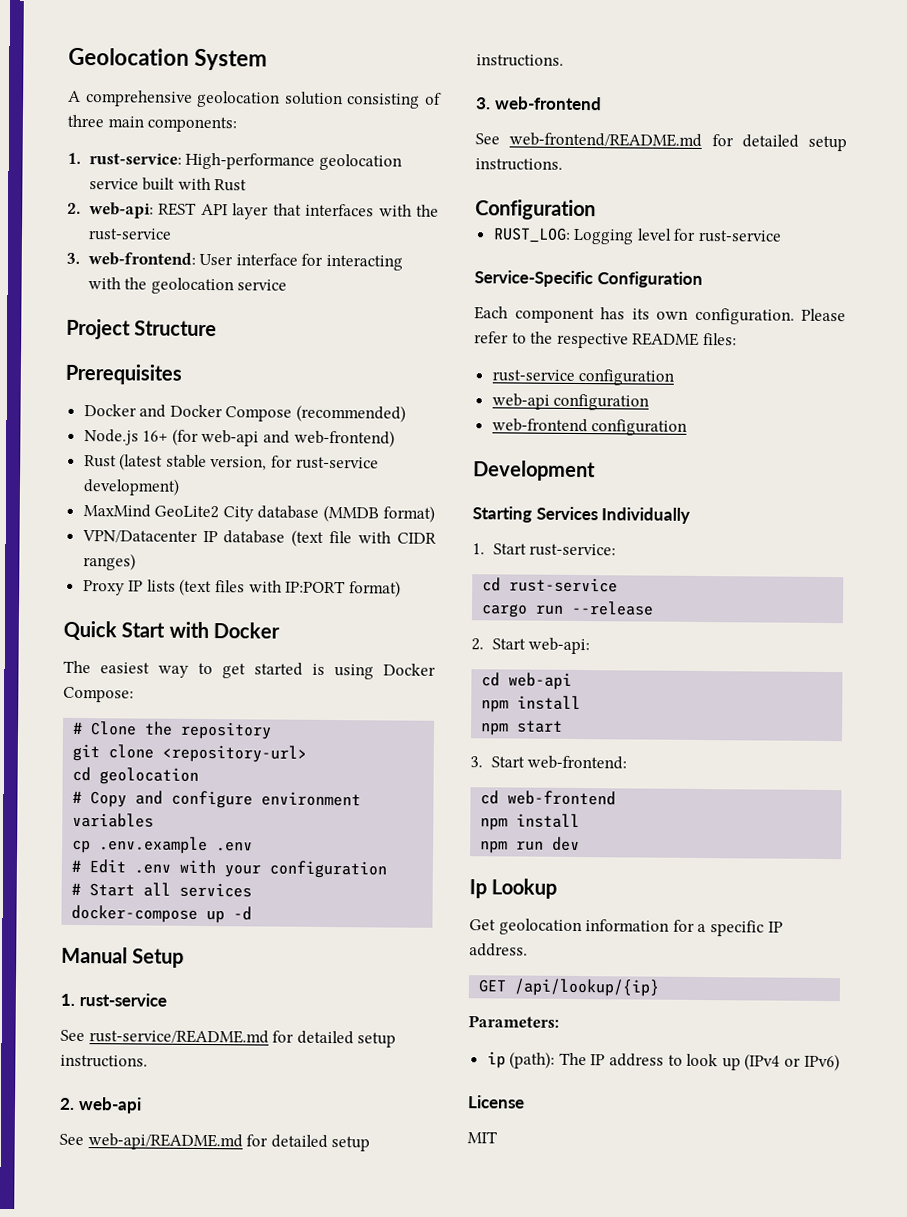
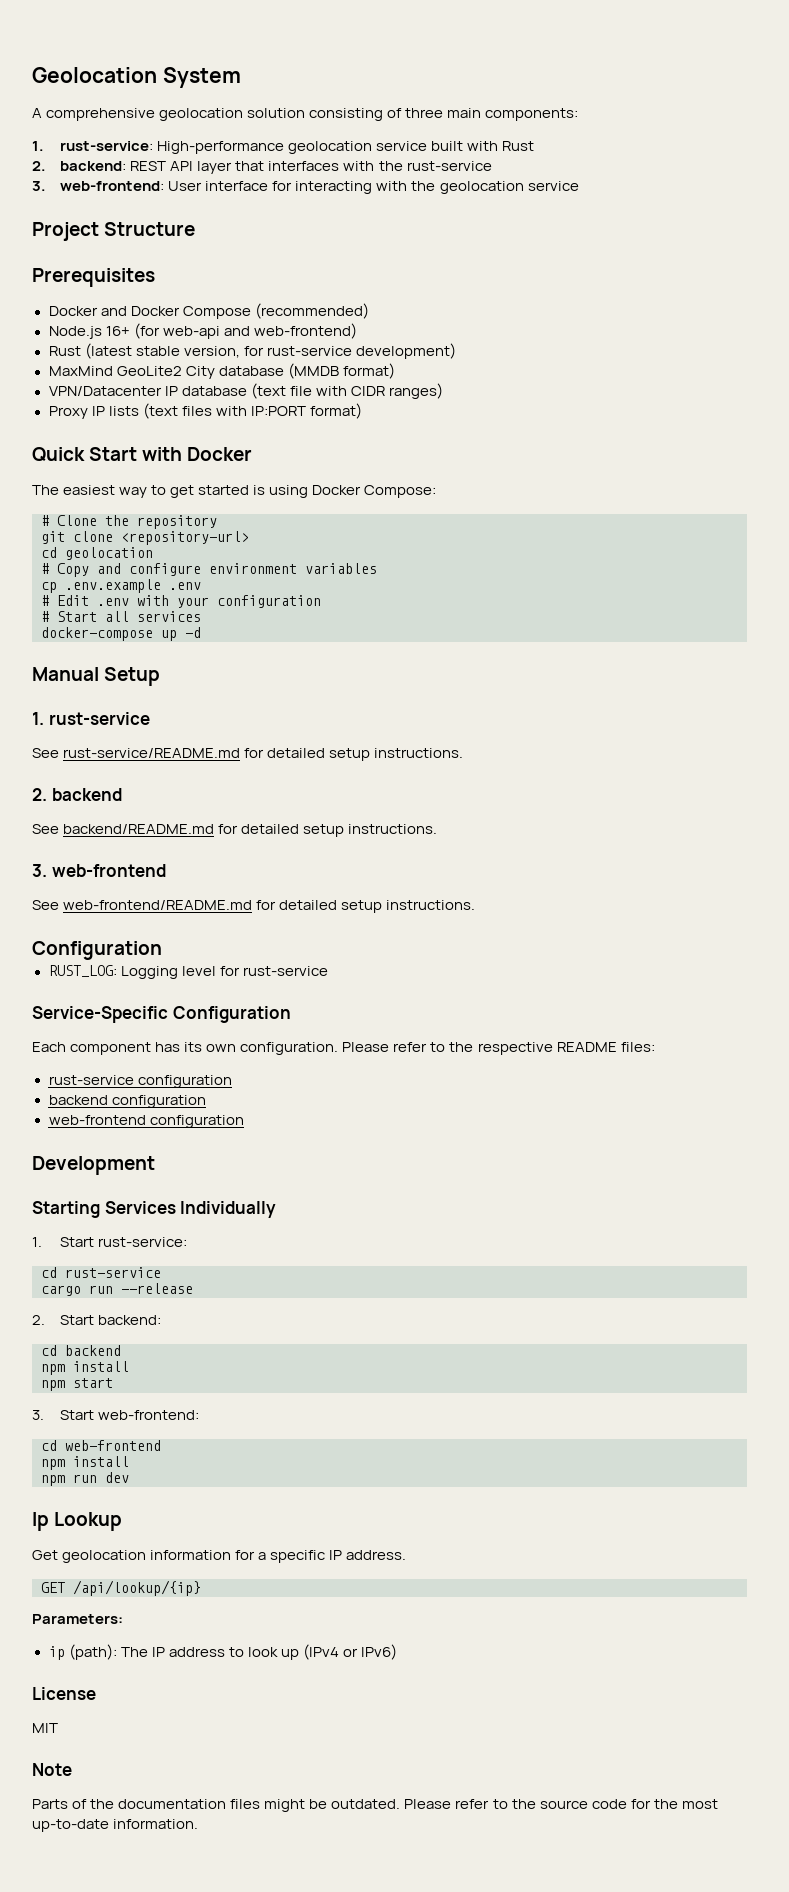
[88,202,154,219] web-api: -> [60,161,127,171] backend:
[77,1097,142,1114] [59,1133,243,1151] web-api // See web-api/README.md -> [51,788,122,801] [32,824,215,834] backend // See backend/README.md
[491,393,550,410] web-api -> [48,1095,108,1105] backend
[528,637,591,655] [481,672,573,690] web-api: // cd web-api -> [98,1315,162,1325] [41,1345,121,1356] backend: // cd backend
(498, 1137) none -> [32,1763,72,1776] [32,1799,718,1812] [32,1819,199,1832] // Note // Parts of the documentation files might be outdated. Please refer to the source code for the most up-to-date information.

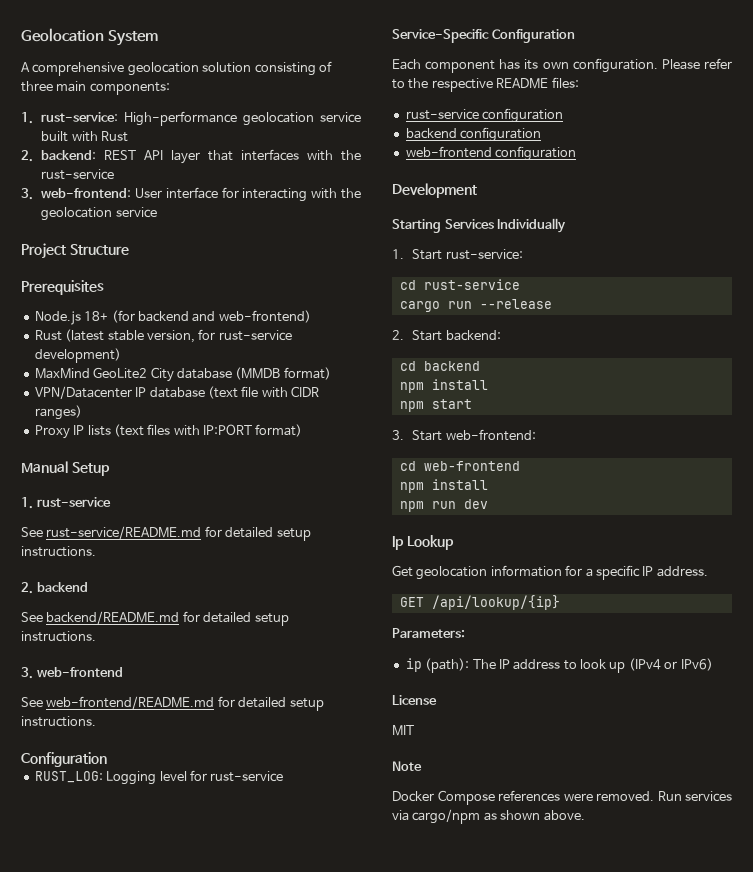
[48,303,369,319] [48,323,220,339] Docker and Docker Compose (recommended) // Node.js 16+ (for web-api -> [34,310,189,325] Node.js 18+ (for backend
[32,447,253,462] [32,485,437,498] [41,515,217,529] [41,531,249,545] [41,547,153,560] [41,563,377,577] [41,579,201,593] [41,595,321,608] [41,611,201,622] [41,627,201,641] // Quick Start with Docker // The easiest way to get started is using Docker Compose: // # Clone the repository // git clone <repository-url> // cd geolocation // # Copy and configure environment variables // cp .env.example .env // # Edit .env with your configuration // # Start all services // docker-compose up -d -> (303, 430) none
[32,1799,718,1812] [32,1819,199,1832] Parts of the documentation files might be outdated. Please refer to the source code for the most up-to-date information. -> [392,790,732,805] [392,809,585,824] Docker Compose references were removed. Run services via cargo/npm as shown above.

